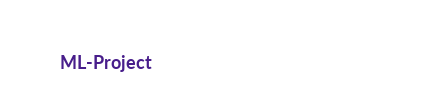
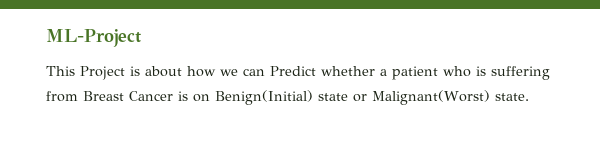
(152, 63) none -> [46,66,550,80] [46,90,529,105] // This Project is about how we can Predict whether a patient who is suffering from Breast Cancer is on Benign(Initial) state or Malignant(Worst) state.

